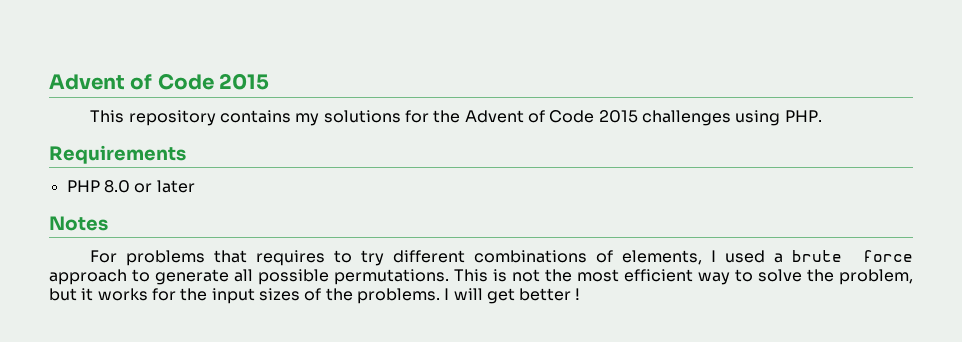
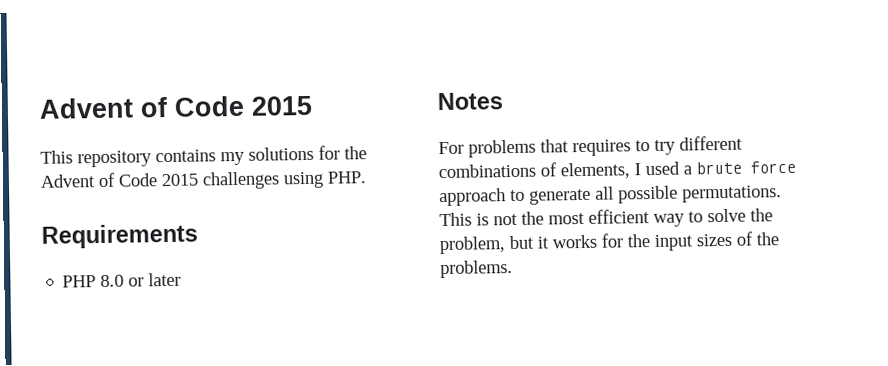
[444,288,581,304] I will get better ! -> (513, 269) none

